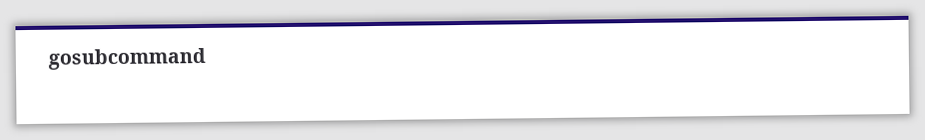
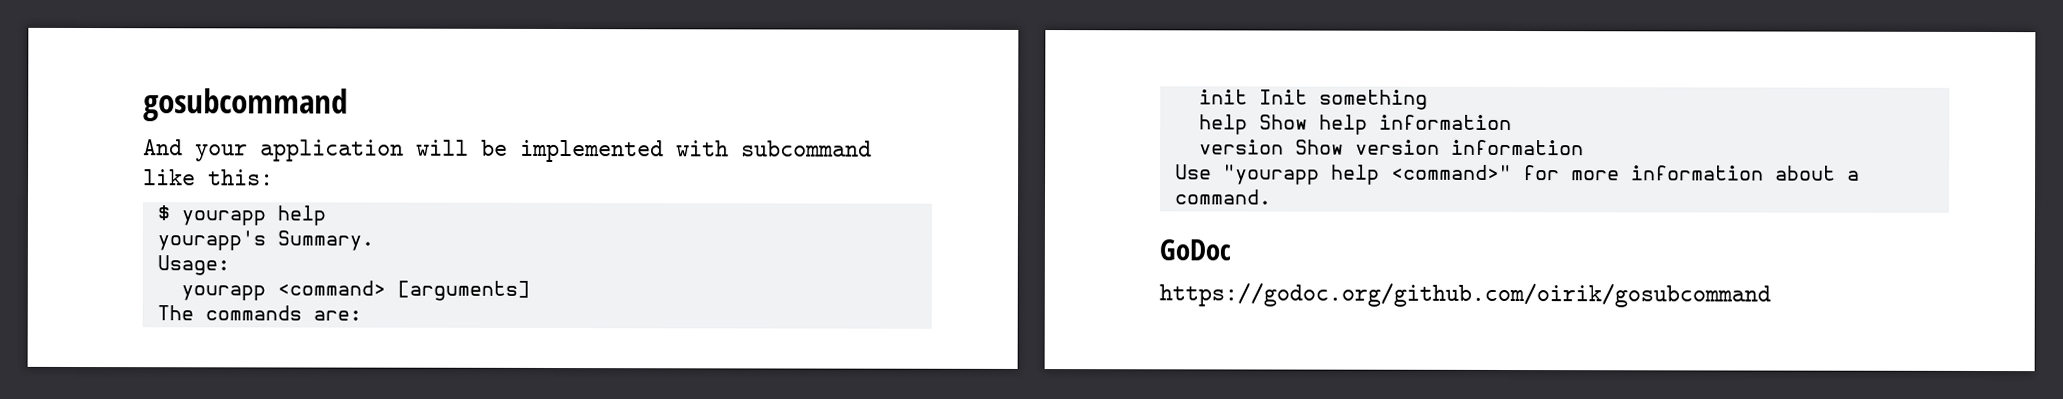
(206, 58) none -> [143,139,872,163] [143,169,274,186] [156,205,326,226] [156,230,374,251] [156,255,230,276] [180,280,530,301] [156,305,362,321] [1198,89,1428,110] [1198,114,1512,135] [1198,139,1584,156] [1174,164,1860,185] [1173,189,1272,205] [1159,239,1231,261] [1159,282,1771,308] // And your application will be implemented with subcommand like this: // $ yourapp help // yourapp's Summary. // Usage: // yourapp <command> [arguments] // The commands are: // init Init something // help Show help information // version Show version information // Use "yourapp help <command>" for more information about a command. // GoDoc // https://godoc.org/github.com/oirik/gosubcommand

